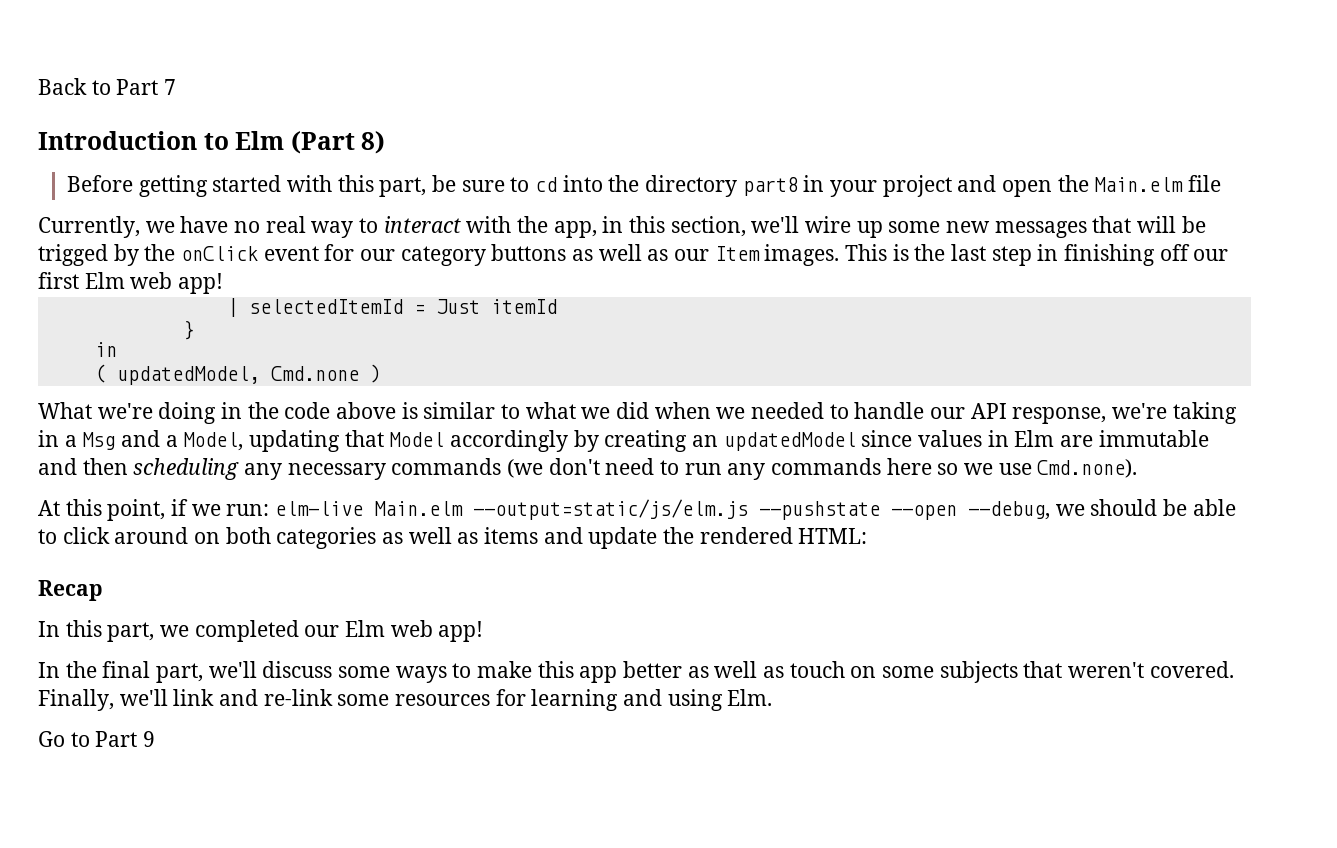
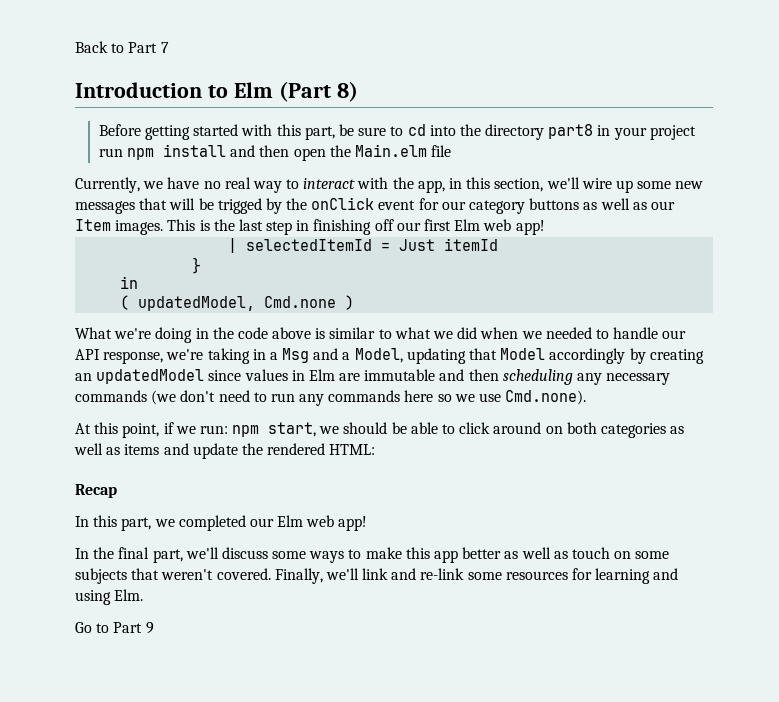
[957,175,997,192] and -> [98,144,290,160] run npm install and then
[275,499,1051,520] elm-live Main.elm --output=static/js/elm.js --pushstate --open --debug, -> [232,422,317,437] npm start,

